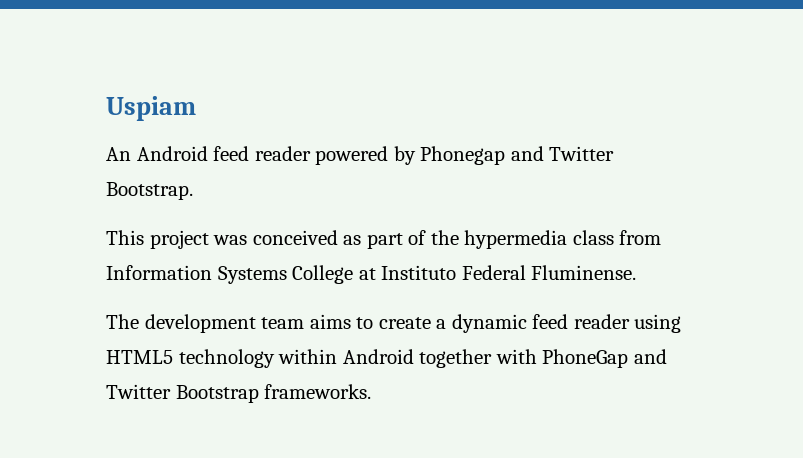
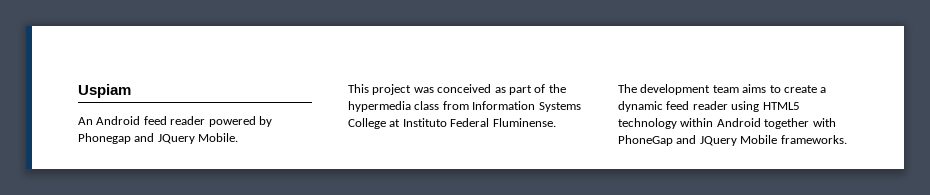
[549,146,615,161] [106,182,193,200] Twitter Bootstrap. -> [157,133,239,144] JQuery Mobile.
[106,384,259,403] Twitter Bootstrap -> [699,135,778,146] JQuery Mobile

